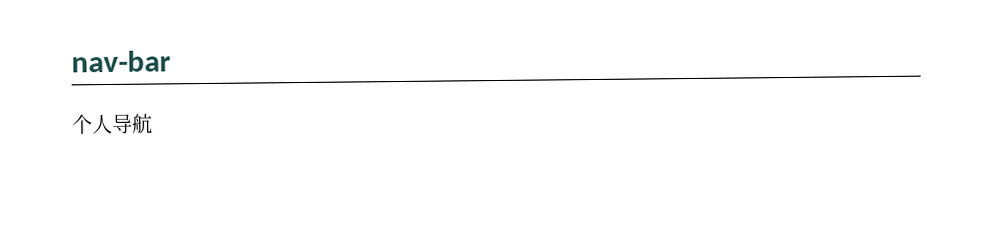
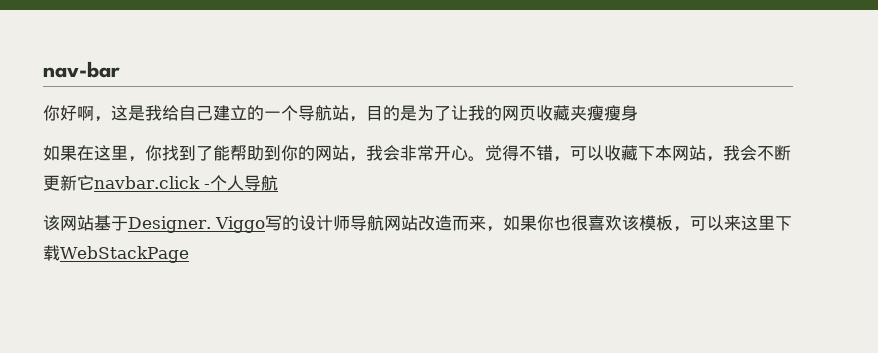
[71,113,153,135] 个人导航 -> [43,105,638,122] [43,145,791,162] [43,175,278,191] [43,215,792,233] [43,245,189,263] 你好啊，这是我给自己建立的一个导航站，目的是为了让我的网页收藏夹瘦瘦身 // 如果在这里，你找到了能帮助到你的网站，我会非常开心。觉得不错，可以收藏下本网站，我会不断更新它navbar.click -个人导航 // 该网站基于Designer. Viggo写的设计师导航网站改造而来，如果你也很喜欢该模板，可以来这里下载WebStackPage

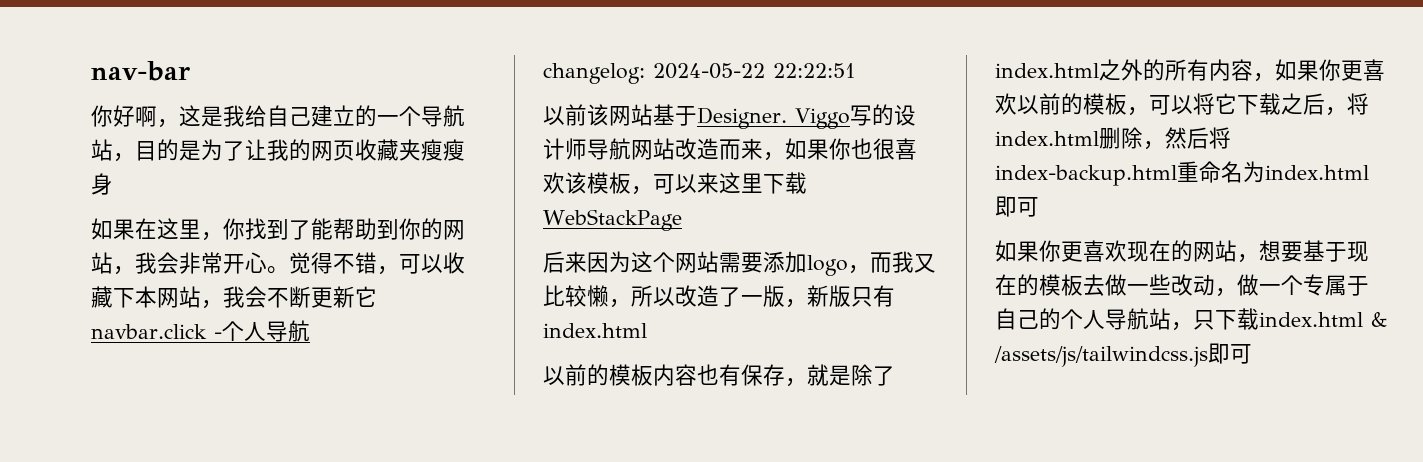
(278, 183) none -> [543,63,855,84] [543,104,587,126] changelog: 2024-05-22 22:22:51 // 以前
(189, 254) none -> [543,251,936,276] [543,285,895,308] [543,323,647,338] [543,364,895,387] [995,59,1385,82] [995,93,1369,116] [995,127,1231,150] [995,161,1369,186] [995,196,1039,217] [995,240,1369,263] [995,274,1369,297] [995,308,1387,331] [994,343,1252,367] // 后来因为这个网站需要添加logo，而我又比较懒，所以改造了一版，新版只有index.html // 以前的模板内容也有保存，就是除了index.html之外的所有内容，如果你更喜欢以前的模板，可以将它下载之后，将index.html删除，然后将index-backup.html重命名为index.html即可 // 如果你更喜欢现在的网站，想要基于现在的模板去做一些改动，做一个专属于自己的个人导航站，只下载index.html & /assets/js/tailwindcss.js即可

